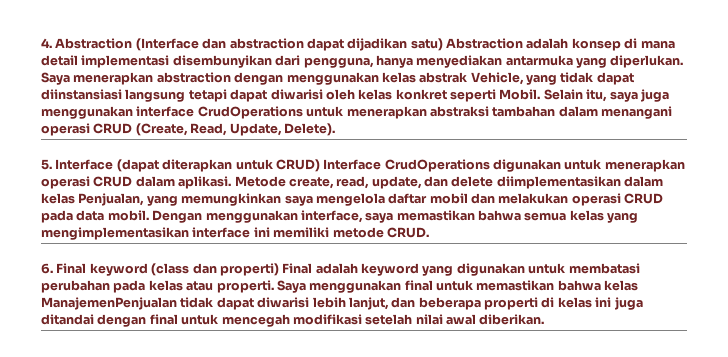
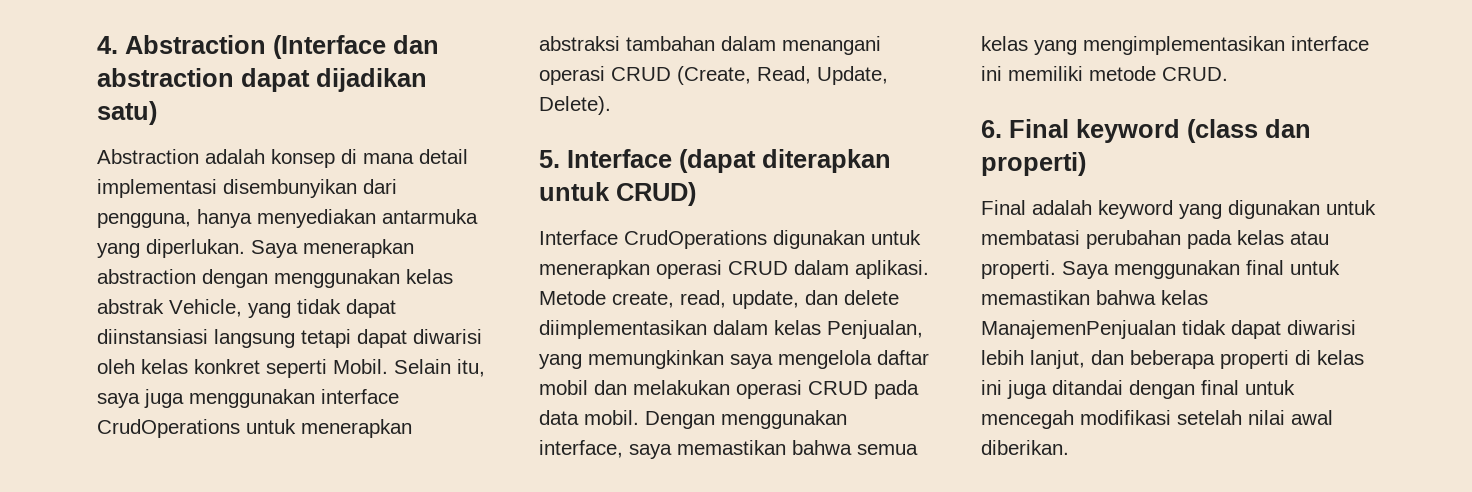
(443, 44) none -> (157, 113) //
(320, 165) none -> (696, 194) //
(279, 269) none -> (1086, 164) //

